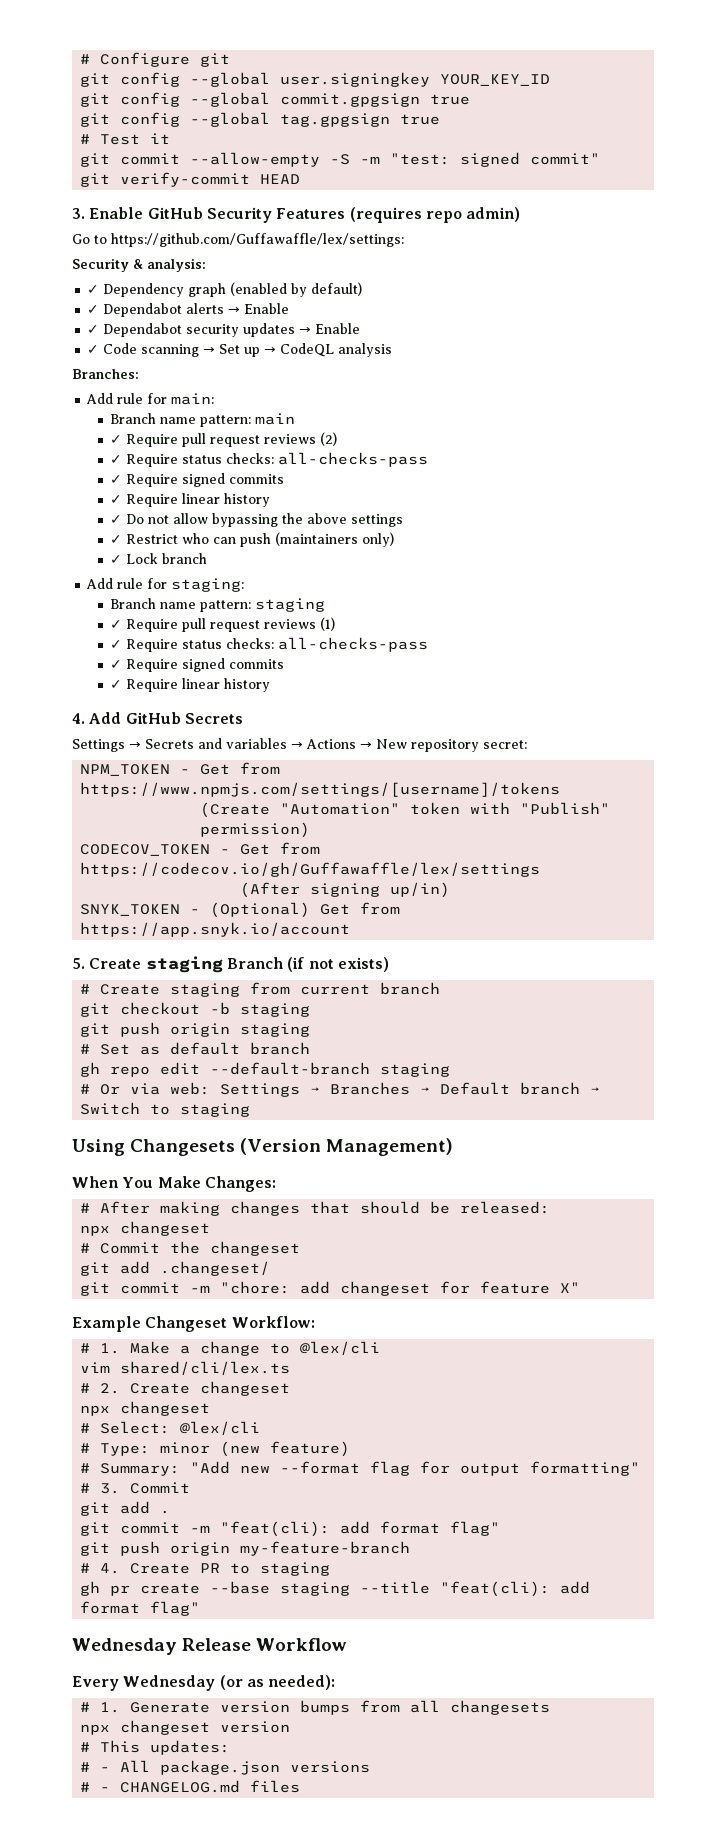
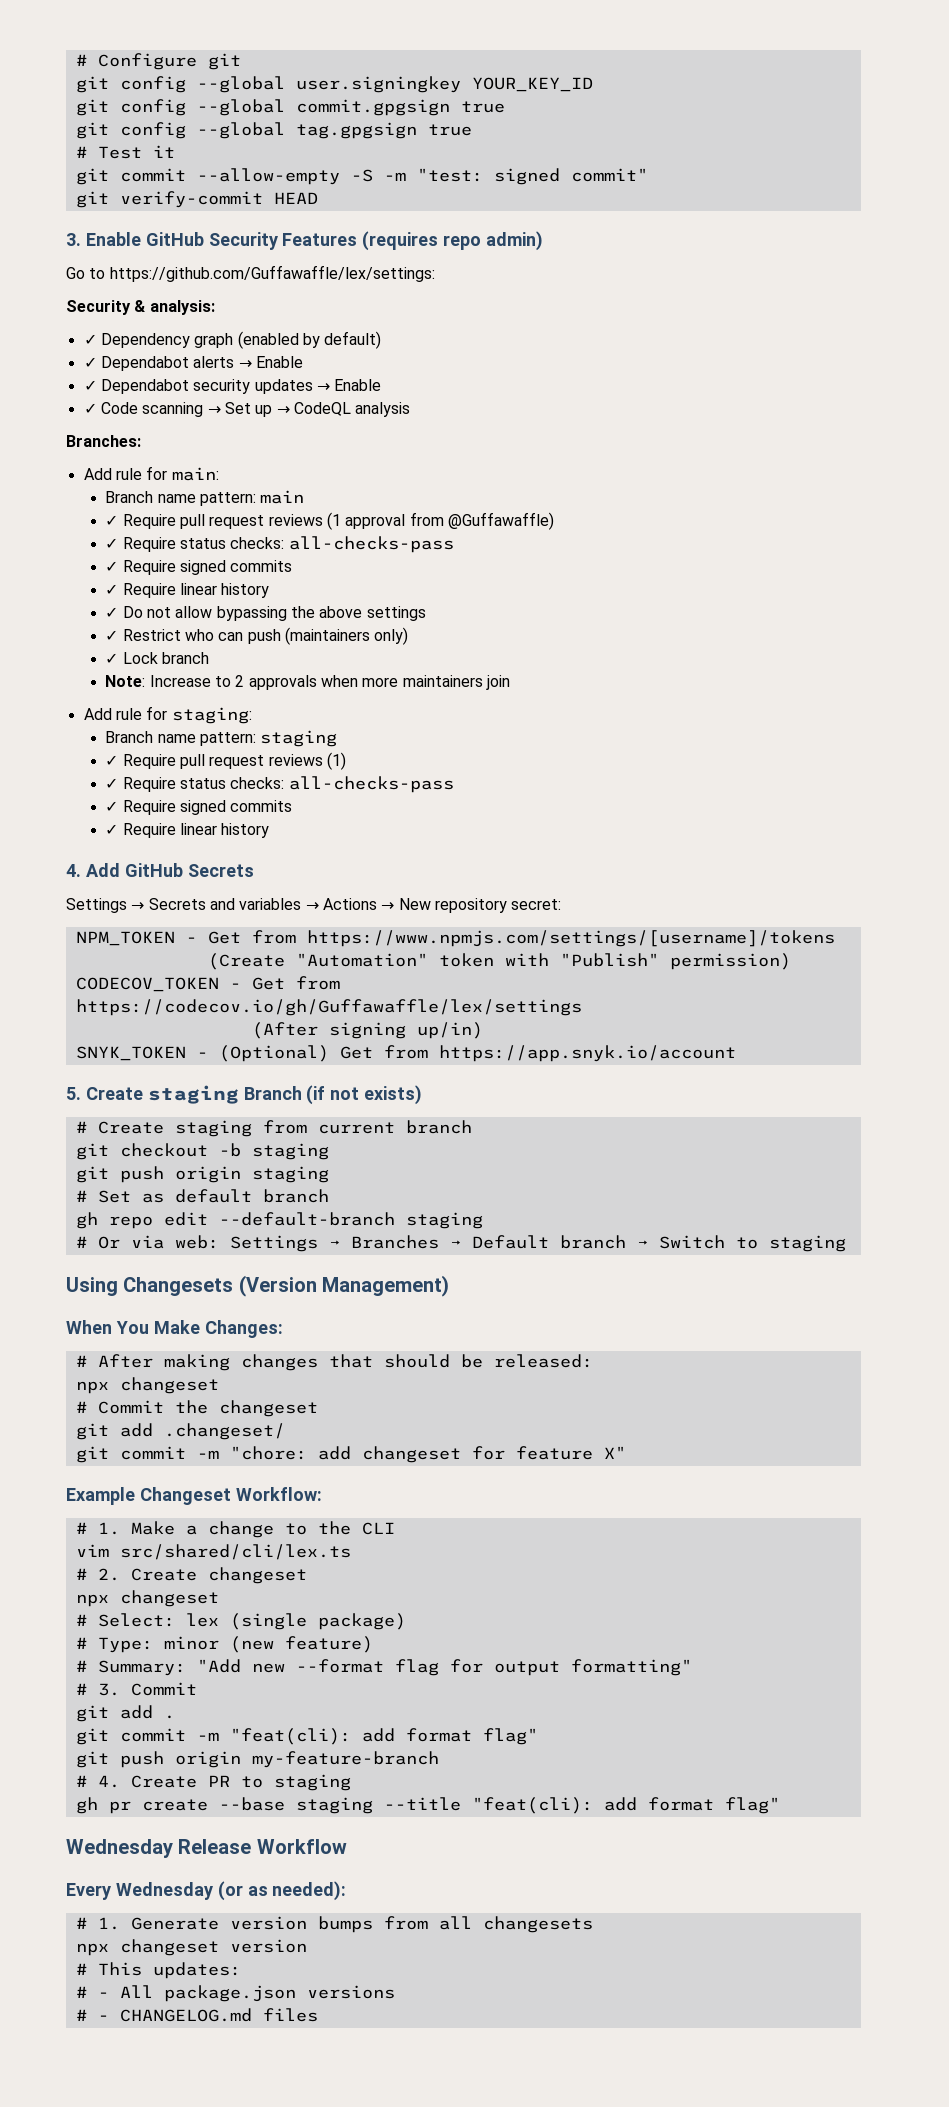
[320,432,338,446] (2) -> [326,512,554,530] (1 approval from @Guffawaffle)
(208, 558) none -> [105,675,510,690] // Note: Increase to 2 approvals when more maintainers join
[300,1341,381,1355] @lex/cli -> [317,1521,395,1535] the CLI
[120,1361,291,1375] shared/cli/lex.ts -> [119,1544,351,1560] src/shared/cli/lex.ts
[180,1421,261,1435] @lex/cli -> [185,1613,406,1630] lex (single package)

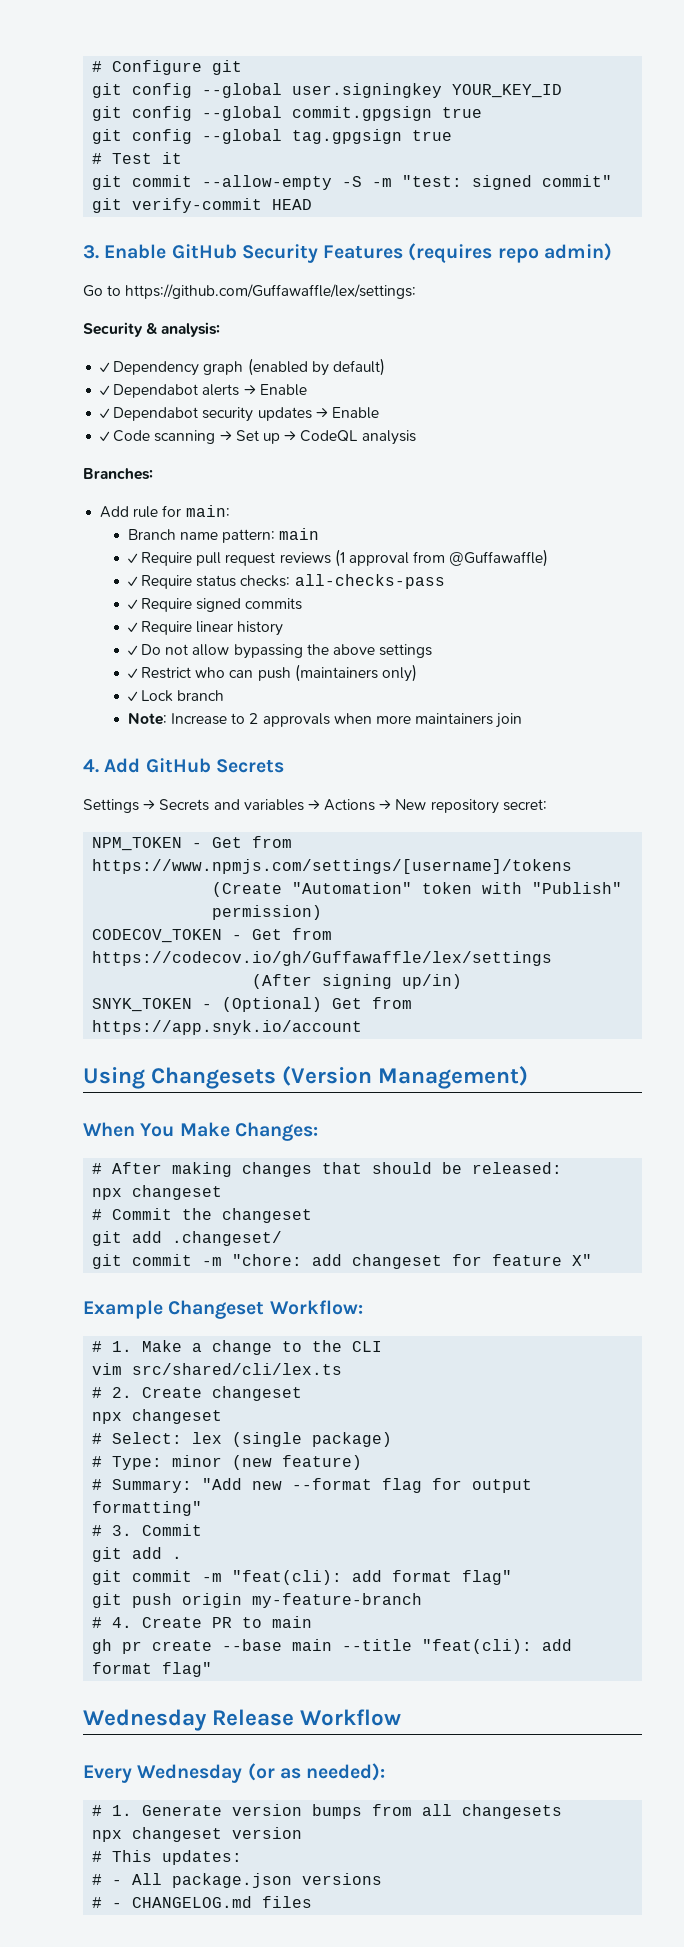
[83,706,252,724] [105,730,338,747] [105,752,346,770] [105,776,454,793] [105,800,293,815] [105,823,270,838] // Add rule for staging: // Branch name pattern: staging // ✓ Require pull request reviews (1) // ✓ Require status checks: all-checks-pass // ✓ Require signed commits // ✓ Require linear history -> (523, 720) none
[66,1085,423,1105] [75,1120,472,1137] [75,1143,329,1160] [75,1166,329,1183] [75,1189,329,1203] [75,1212,483,1229] [75,1235,846,1252] // 5. Create staging Branch (if not exists) // # Create staging from current branch // git checkout -b staging // git push origin staging // # Set as default branch // gh repo edit --default-branch staging // # Or via web: Settings → Branches → Default branch → Switch to staging -> (363, 1027) none
[273,1774,351,1791] staging -> [272,1616,313,1628] main
[295,1797,373,1814] staging -> [292,1639,333,1651] main

